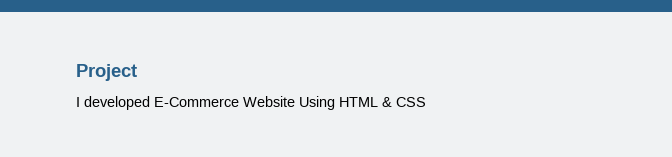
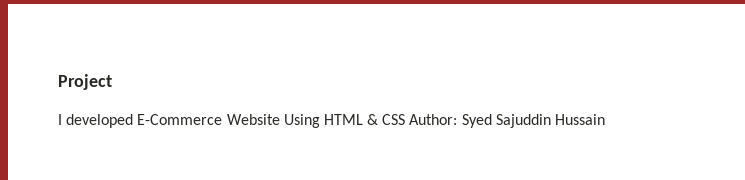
(426, 102) none -> [409,114,606,128] Author: Syed Sajuddin Hussain

